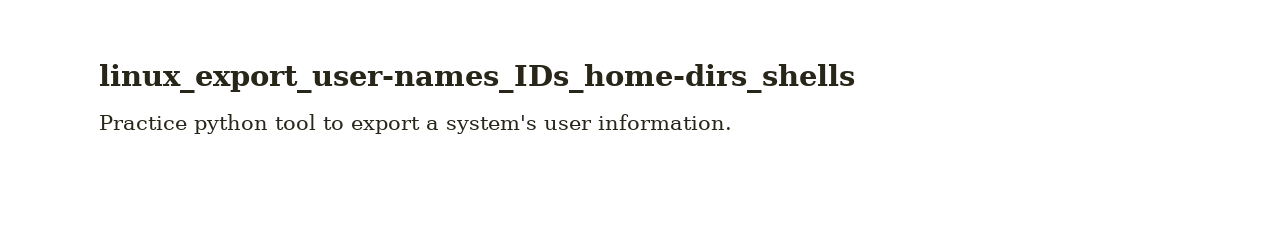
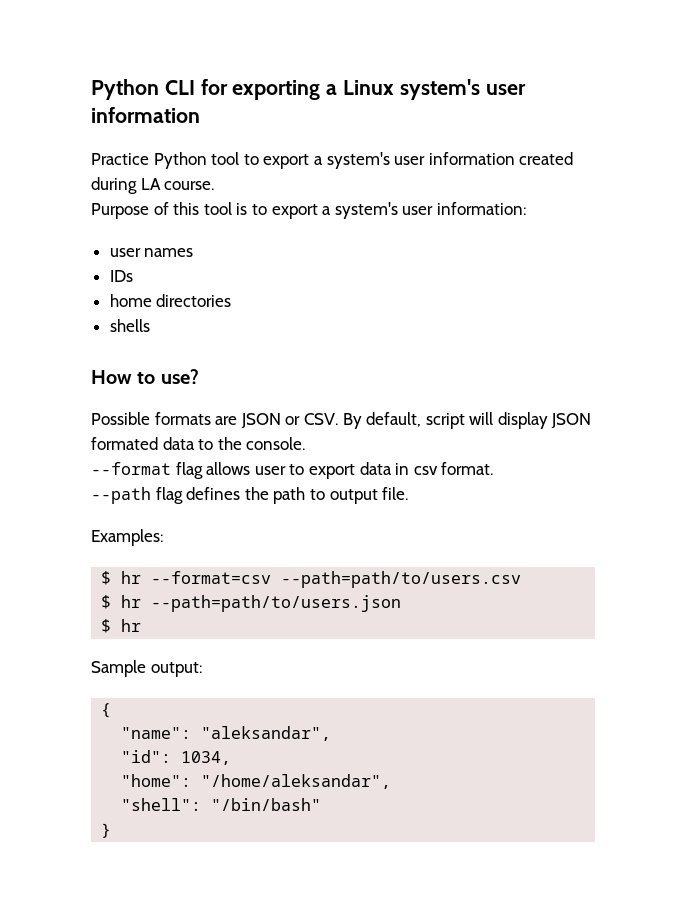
[99,64,855,93] linux_export_user-names_IDs_home-dirs_shells -> [91,79,526,100] [91,107,200,123] Python CLI for exporting a Linux system's user information
[194,114,268,134] python -> [153,152,207,169] Python
[598,114,732,130] information. -> [428,152,574,165] [91,177,215,194] [91,202,526,219] [109,248,194,257] [109,270,133,282] [109,294,232,307] [109,319,150,332] [91,369,199,384] [91,412,592,429] [91,437,306,450] [91,462,494,479] [91,487,409,504] [91,529,163,546] [101,571,522,588] [101,595,402,612] [101,619,142,633] [91,660,202,677] [101,703,112,718] [121,726,332,741] [121,750,232,765] [121,774,392,789] [121,798,322,811] [101,823,112,838] information created during LA course. // Purpose of this tool is to export a system's user information: // user names // IDs // home directories // shells // How to use? // Possible formats are JSON or CSV. By default, script will display JSON formated data to the console. // --format flag allows user to export data in csv format. // --path flag defines the path to output file. // Examples: // $ hr --format=csv --path=path/to/users.csv // $ hr --path=path/to/users.json // $ hr // Sample output: // { // "name": "aleksandar", // "id": 1034, // "home": "/home/aleksandar", // "shell": "/bin/bash" // }

